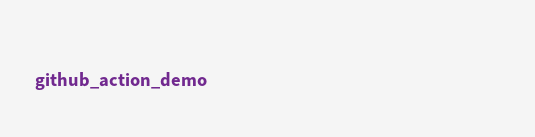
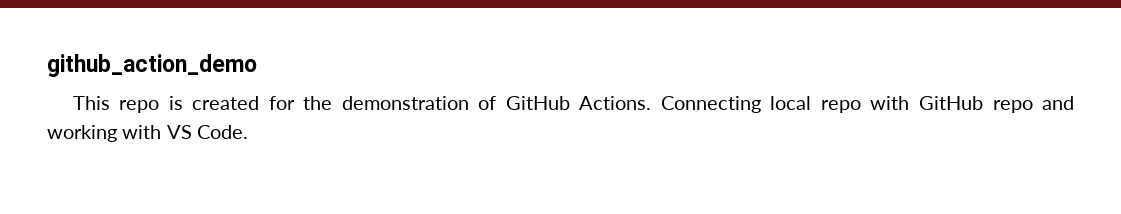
(207, 81) none -> [72,96,1074,113] [47,125,248,142] // This repo is created for the demonstration of GitHub Actions. Connecting local repo with GitHub repo and working with VS Code.

